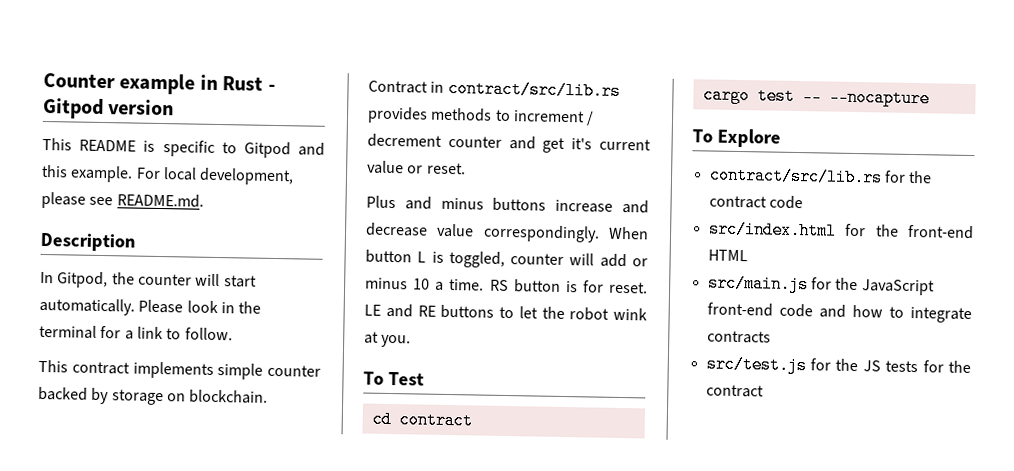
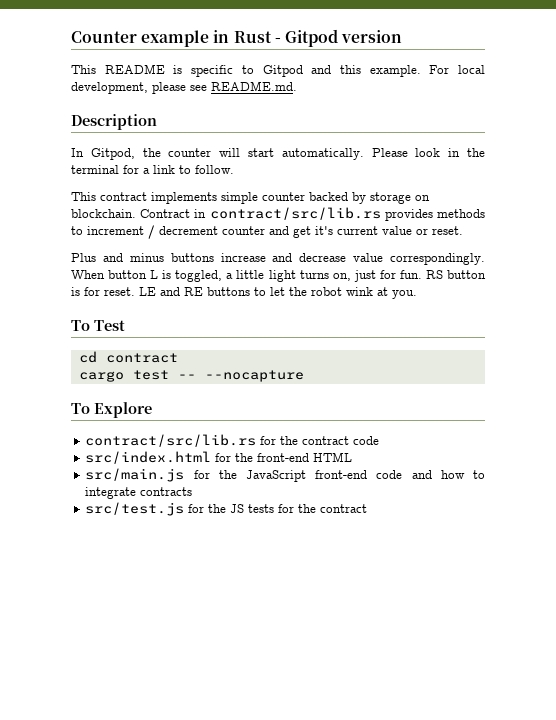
[510,253,648,268] [365,277,485,291] counter will add or minus 10 a time. -> [226,270,422,282] a little light turns on, just for fun.

